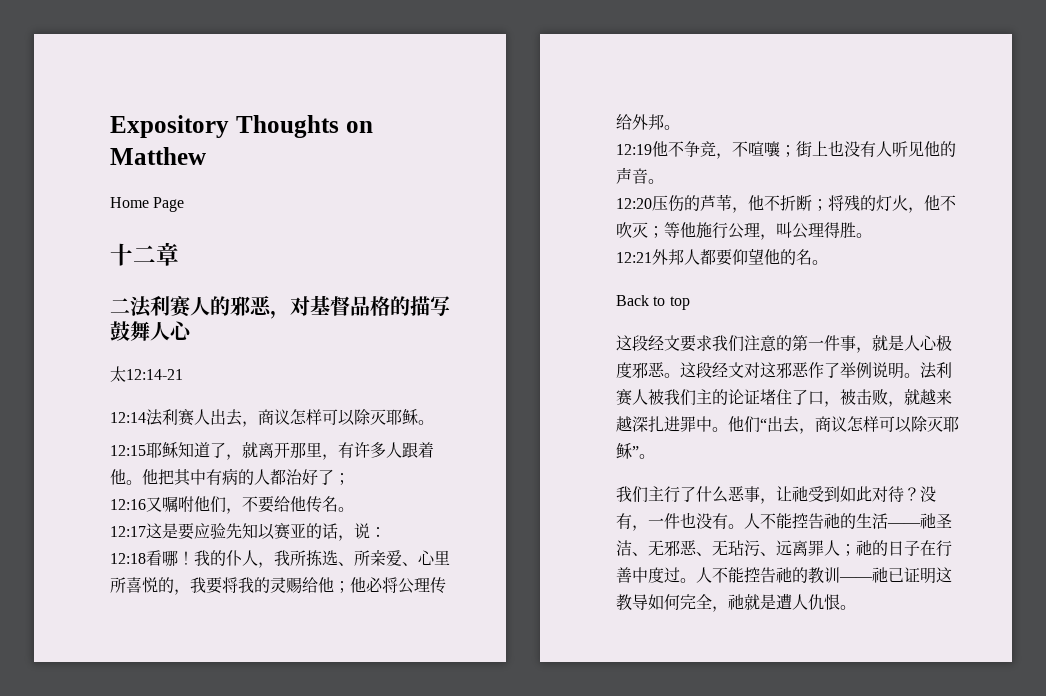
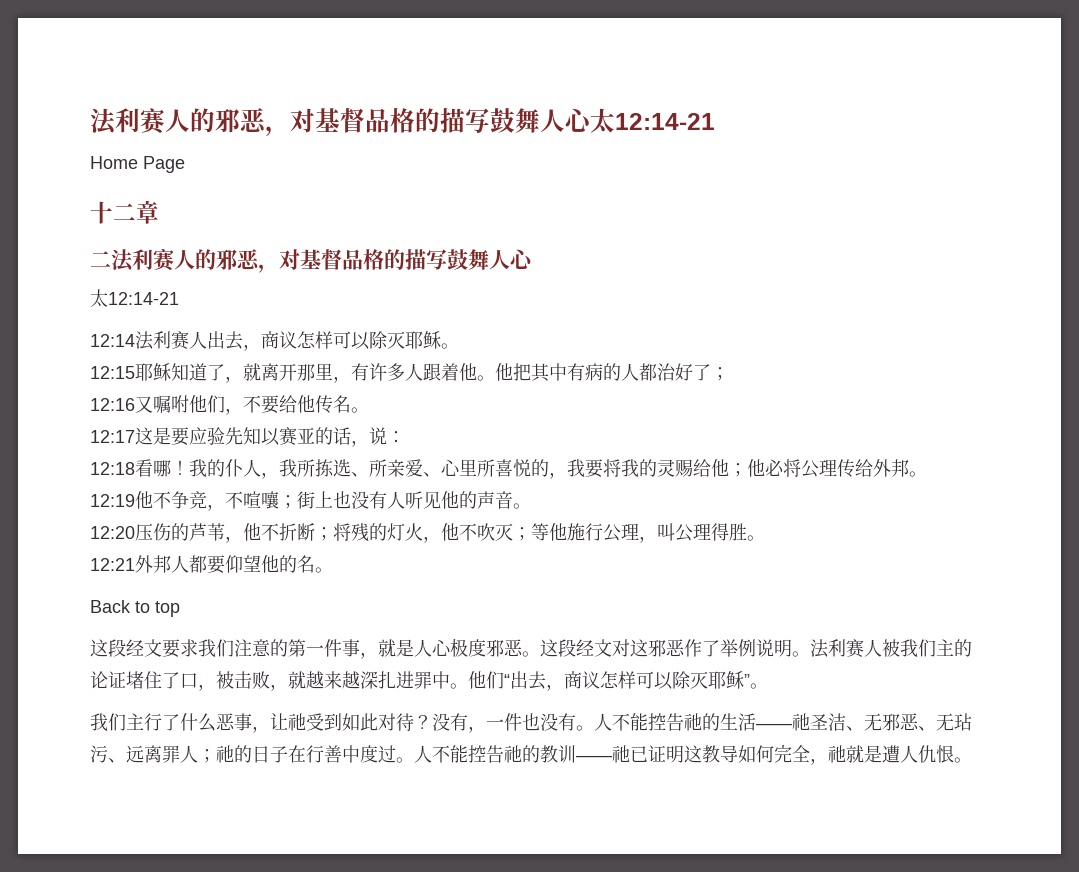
[110,115,373,138] [110,147,206,165] Expository Thoughts on Matthew -> [90,108,715,136] 法利赛人的邪恶，对基督品格的描写鼓舞人心太12:14-21

